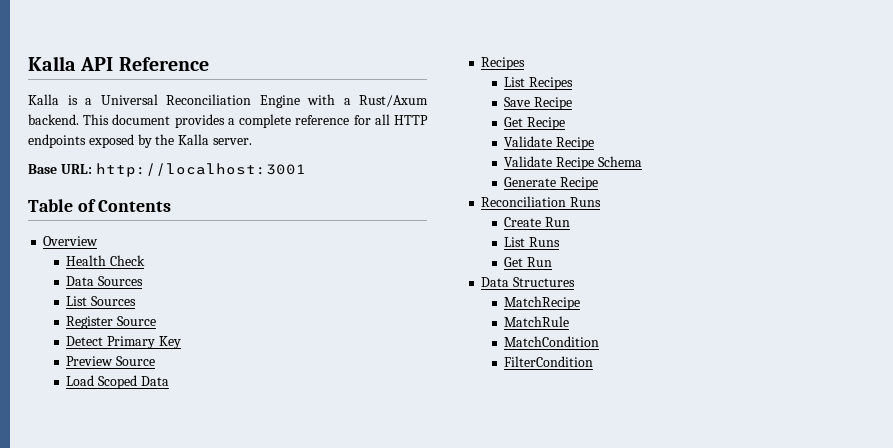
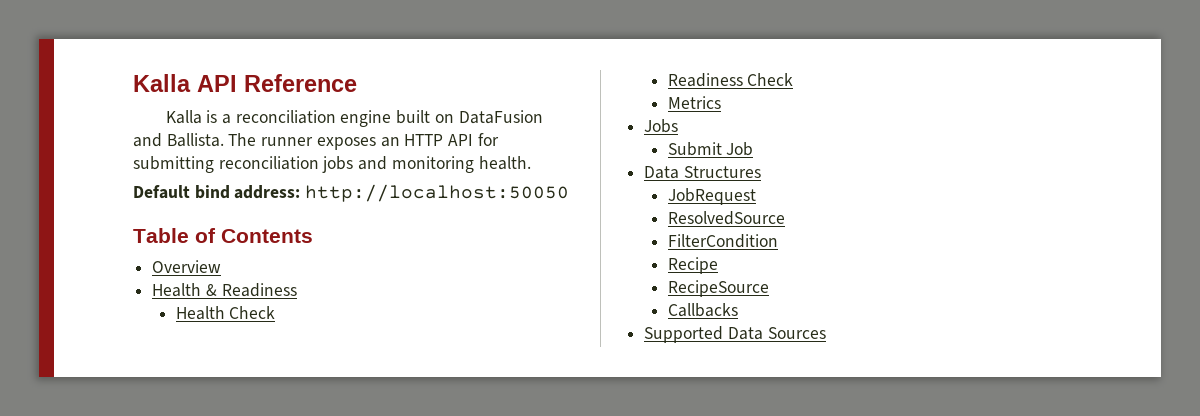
[100,94,428,108] [28,114,429,128] [28,134,252,148] [28,163,306,177] Universal Reconciliation Engine with a Rust/Axum backend. This document provides a complete reference for all HTTP endpoints exposed by the Kalla server. // Base URL: http://localhost:3001 -> [235,110,543,127] [133,133,499,150] [133,156,531,173] [133,184,570,202] reconciliation engine built on DataFusion and Ballista. The runner exposes an HTTP API for submitting reconciliation jobs and monitoring health. // Default bind address: http://localhost:50050
(99, 241) none -> [152,283,297,297] // Health & Readiness
[66,276,143,286] [66,296,136,306] [66,316,156,329] [66,336,181,349] [66,356,155,366] [66,375,169,389] [481,57,526,70] [504,77,573,90] [504,97,572,110] [504,117,565,130] [504,136,594,150] [504,156,642,170] [504,177,598,190] [481,196,602,207] [504,217,570,227] [504,237,560,247] [504,257,552,267] [481,277,576,287] [504,296,581,310] [504,316,570,327] [504,336,600,347] [504,356,594,367] Data Sources // List Sources // Register Source // Detect Primary Key // Preview Source // Load Scoped Data // Recipes // List Recipes // Save Recipe // Get Recipe // Validate Recipe // Validate Recipe Schema // Generate Recipe // Reconciliation Runs // Create Run // List Runs // Get Run // Data Structures // MatchRecipe // MatchRule // MatchCondition // FilterCondition -> [667,73,794,87] [667,96,721,109] [644,119,679,133] [667,142,754,156] [644,166,761,179] [667,188,756,205] [667,211,785,225] [667,234,778,248] [667,257,718,274] [667,280,769,297] [667,303,738,317] [644,326,826,343] Readiness Check // Metrics // Jobs // Submit Job // Data Structures // JobRequest // ResolvedSource // FilterCondition // Recipe // RecipeSource // Callbacks // Supported Data Sources

